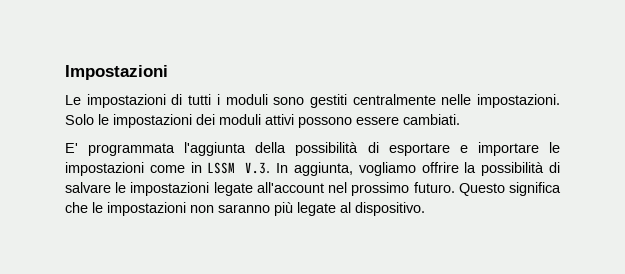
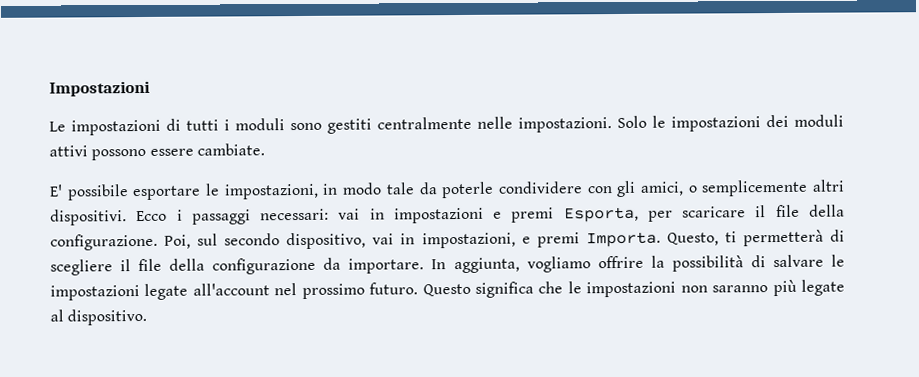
[403,114,460,125] cambiati. -> [196,143,265,156] cambiate.
[88,142,560,156] [65,162,271,176] programmata l'aggiunta della possibilità di esportare e importare le impostazioni come in LSSM V.3. -> [66,179,845,201] [50,204,845,226] [50,229,845,251] [50,257,425,276] possibile esportare le impostazioni, in modo tale da poterle condividere con gli amici, o semplicemente altri dispositivi. Ecco i passaggi necessari: vai in impostazioni e premi Esporta, per scaricare il file della configurazione. Poi, sul secondo dispositivo, vai in impostazioni, e premi Importa. Questo, ti permetterà di scegliere il file della configurazione da importare.

